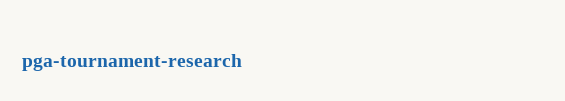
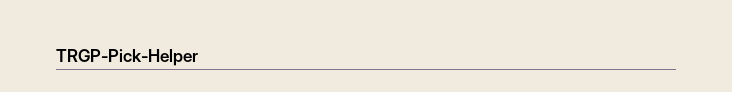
[22,54,242,71] pga-tournament-research -> [56,49,198,66] TRGP-Pick-Helper

